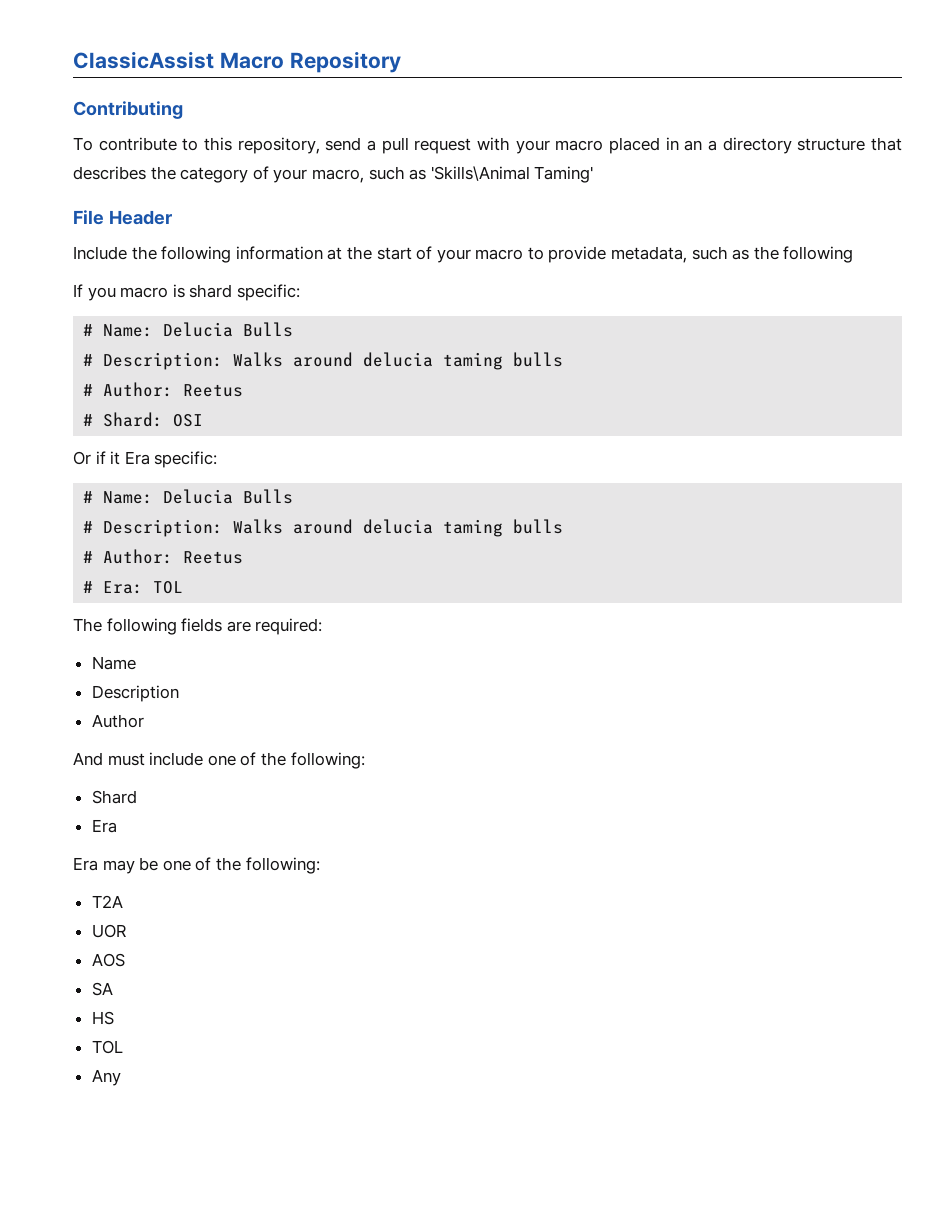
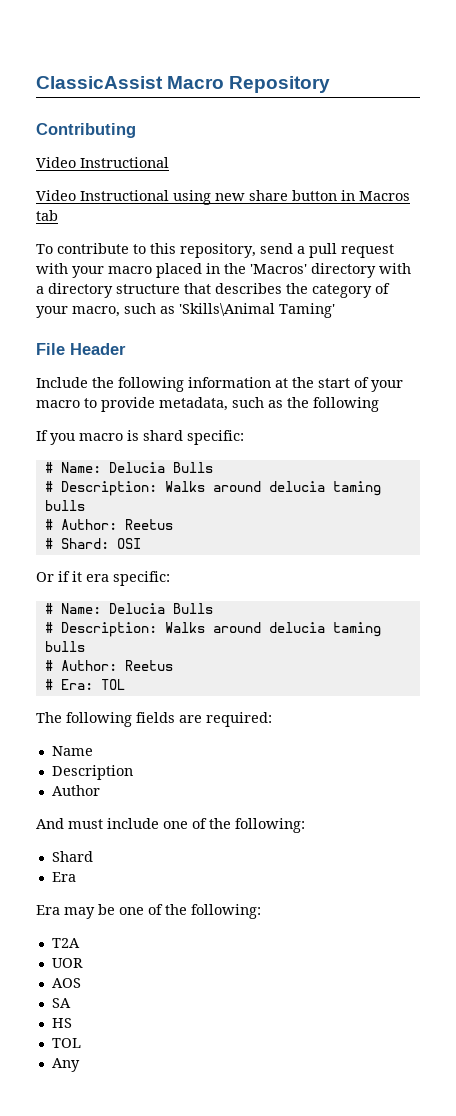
(183, 110) none -> [36,157,169,168] [36,190,410,205] [36,210,58,221] // Video Instructional // Video Instructional using new share button in Macros tab
[684,140,703,151] an -> [224,263,411,278] the 'Macros' directory with
[124,451,150,465] Era -> [86,574,109,582] era

